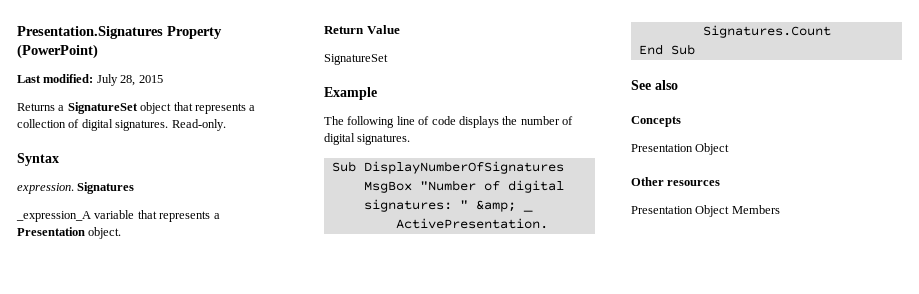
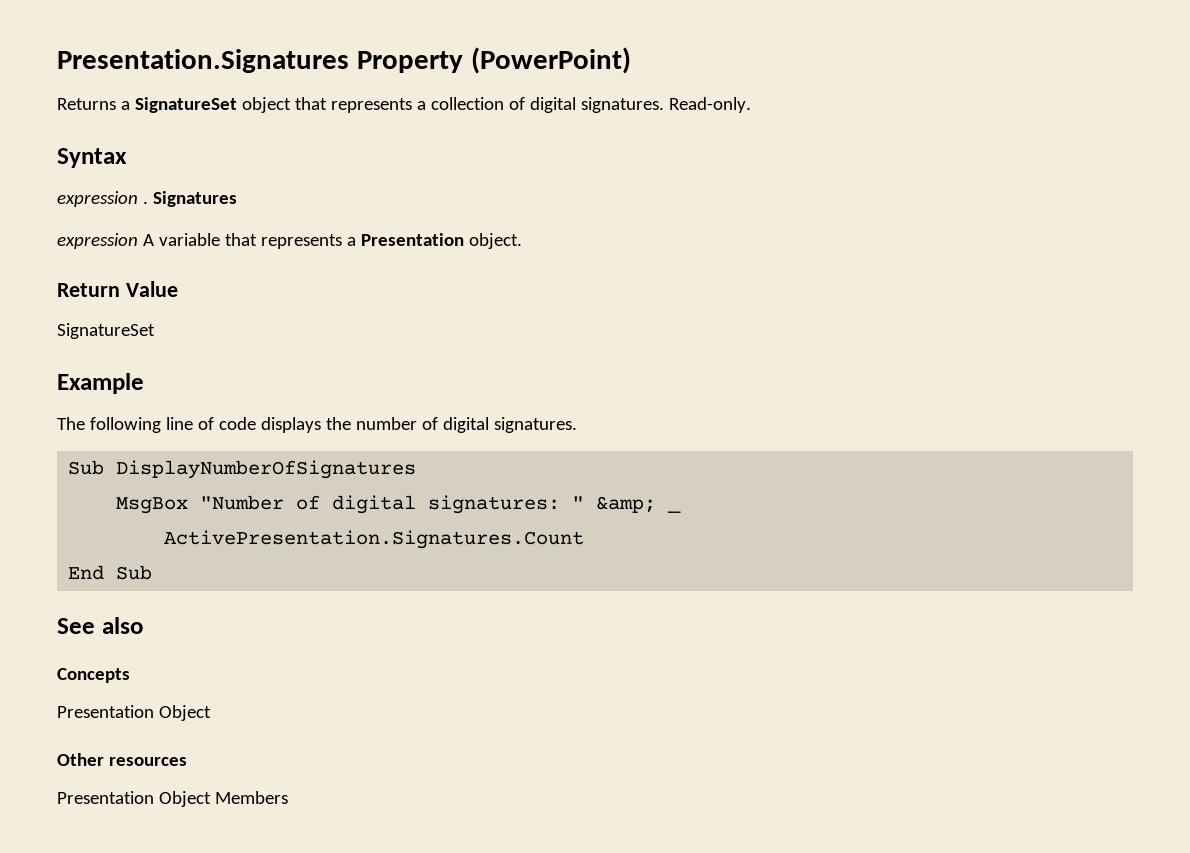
[17,74,163,86] // Last modified: July 28, 2015 -> (631, 60) none
[17,183,74,194] expression. -> [57,191,148,207] expression .
[16,211,91,222] _expression_A -> [57,233,154,249] expression A

